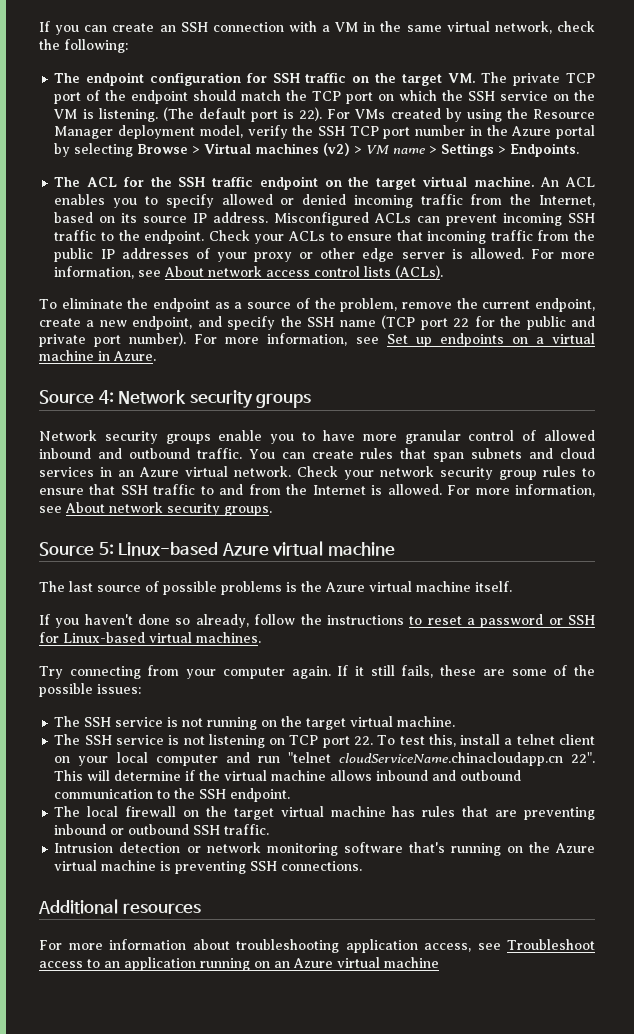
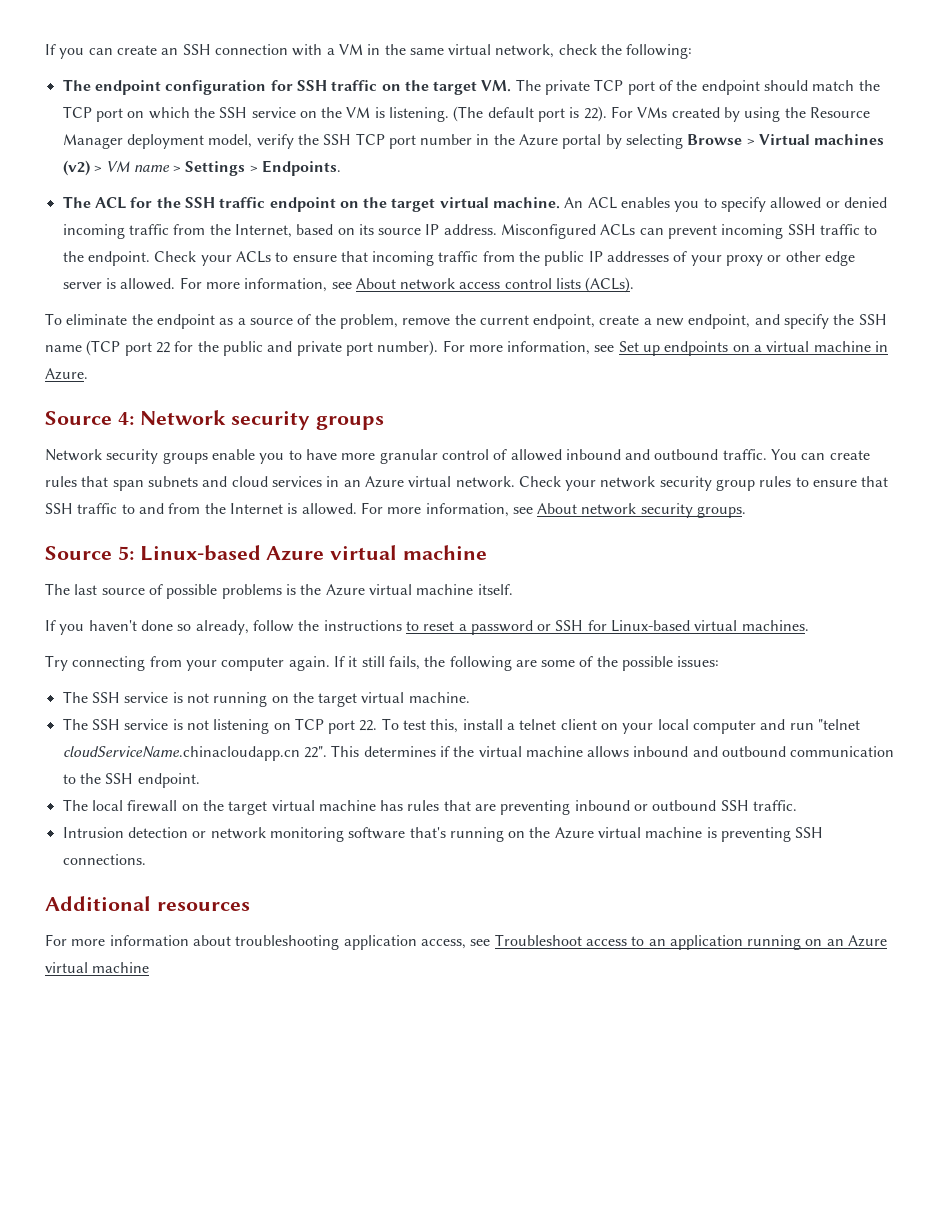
[440,665,477,676] these -> [424,656,512,671] the following
[87,770,182,781] will determine -> [363,746,436,757] determines

